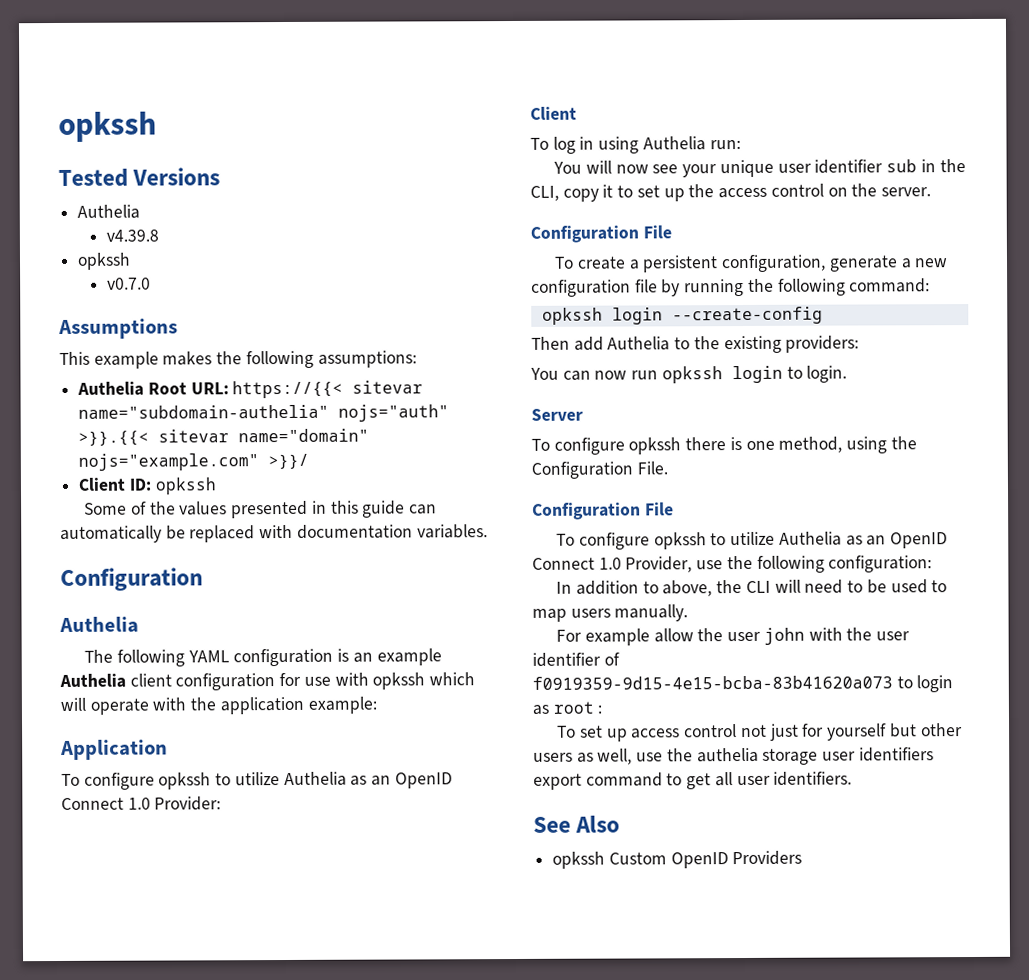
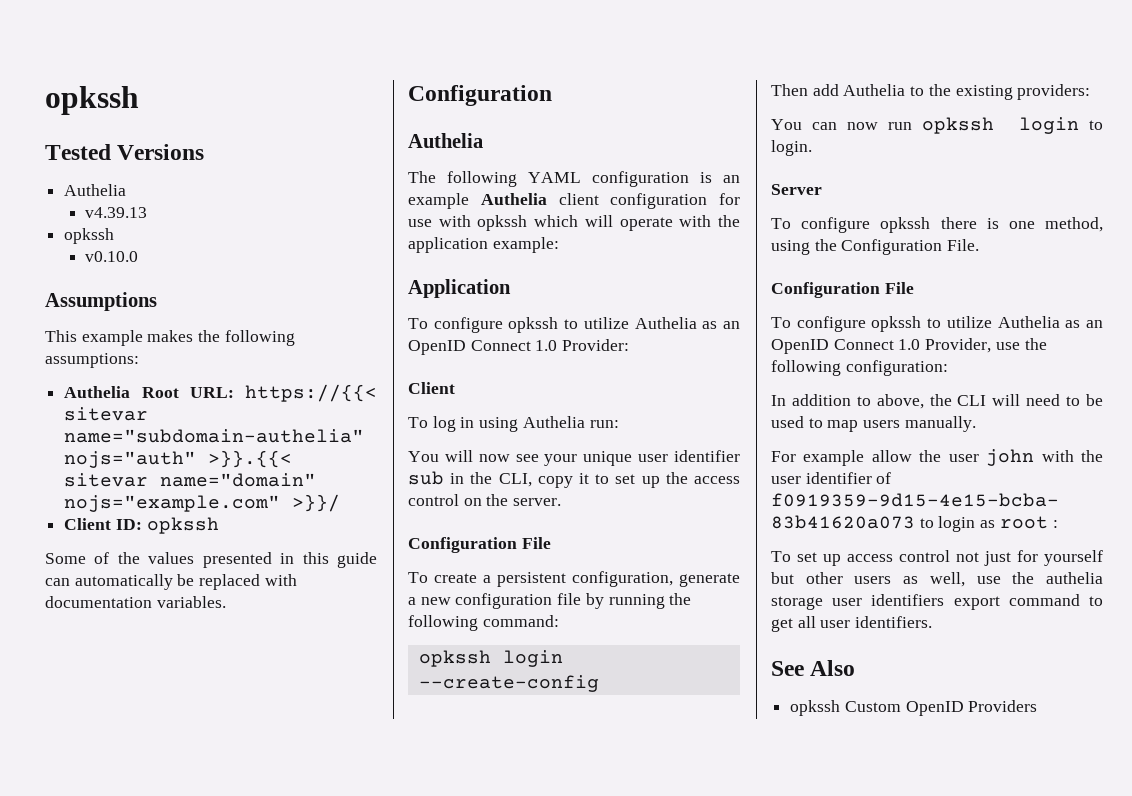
[105,229,159,242] [77,252,132,270] [106,277,151,290] v4.39.8 // opkssh // v0.7.0 -> [85,207,148,218] [64,228,115,244] [85,251,139,262] v4.39.13 // opkssh // v0.10.0

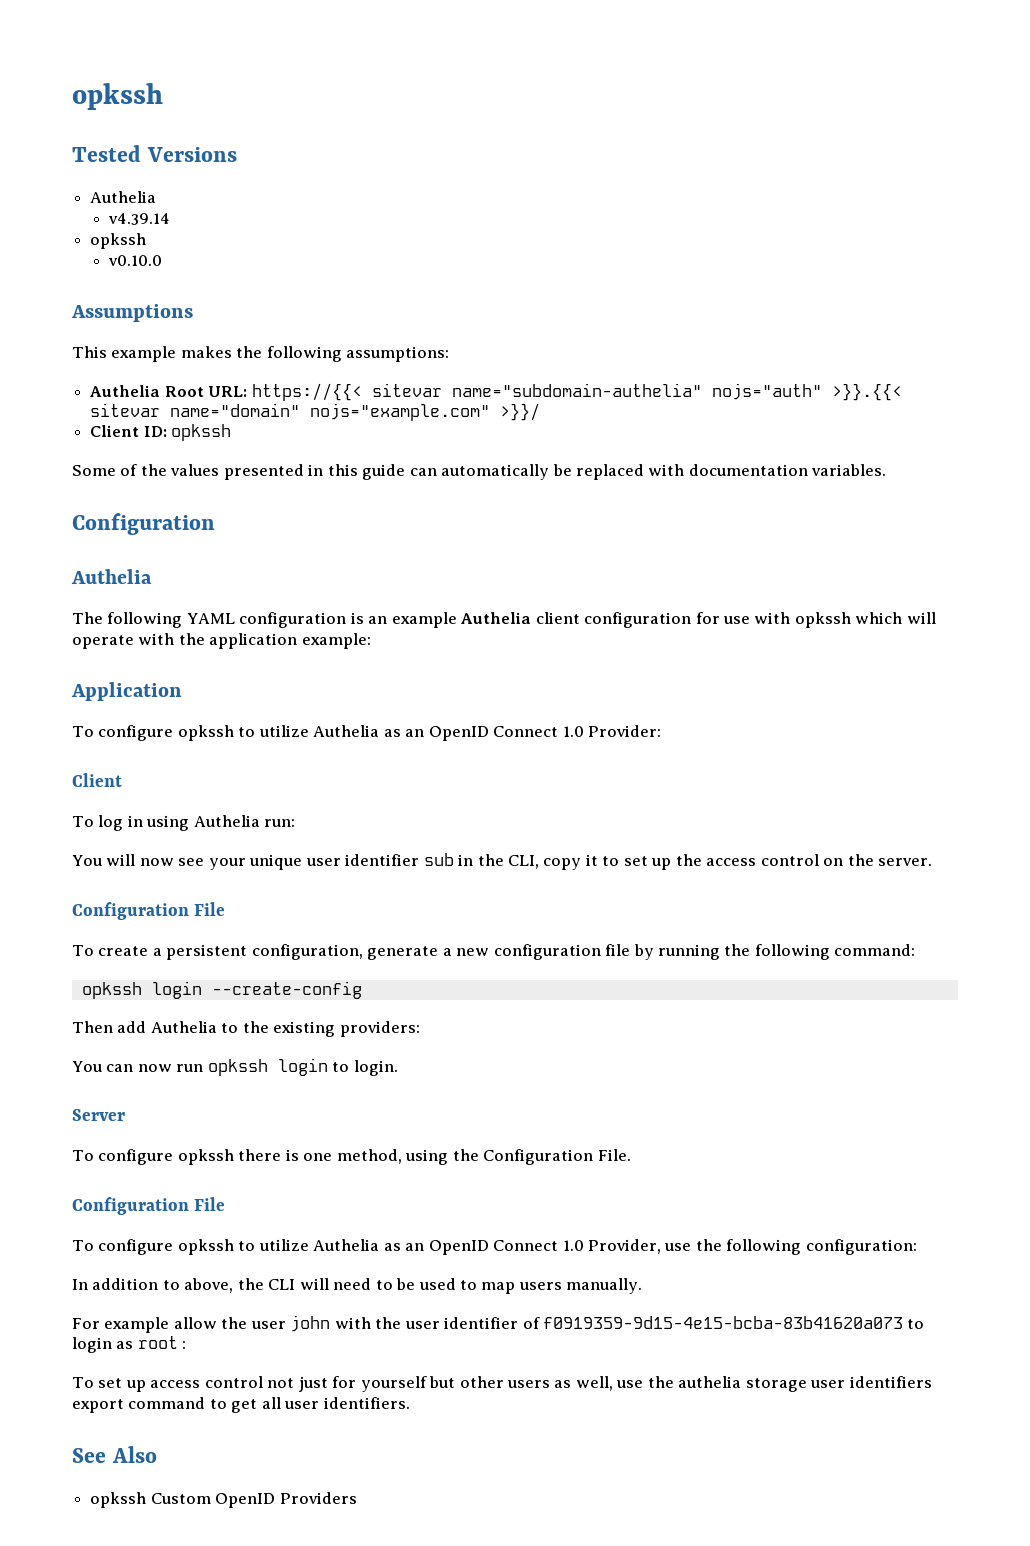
[85,207,148,218] v4.39.13 -> [107,213,170,225] v4.39.14

